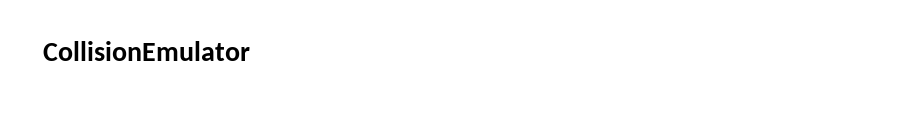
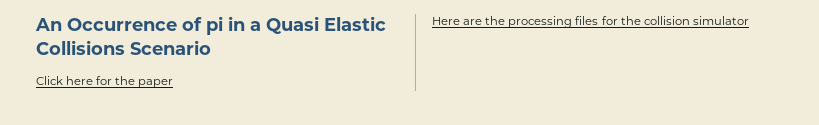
[43,41,250,61] CollisionEmulator -> [35,16,386,35] [36,40,211,55] [36,76,174,88] [432,16,749,28] An Occurrence of pi in a Quasi Elastic Collisions Scenario // Click here for the paper // Here are the processing files for the collision simulator

